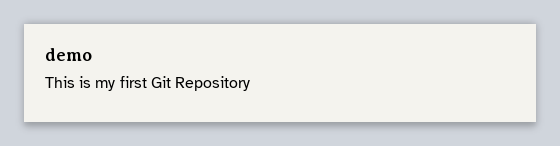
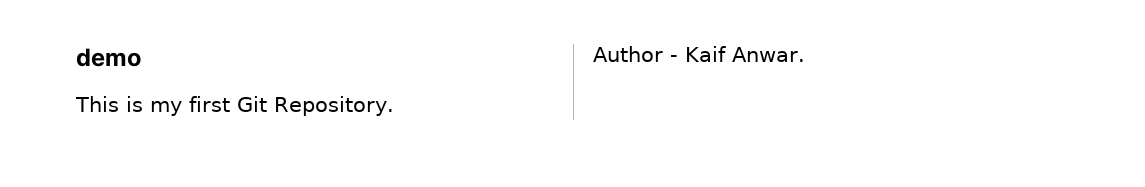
[174,76,250,91] Repository -> [274,96,394,116] [593,46,805,62] Repository. // Author - Kaif Anwar.

